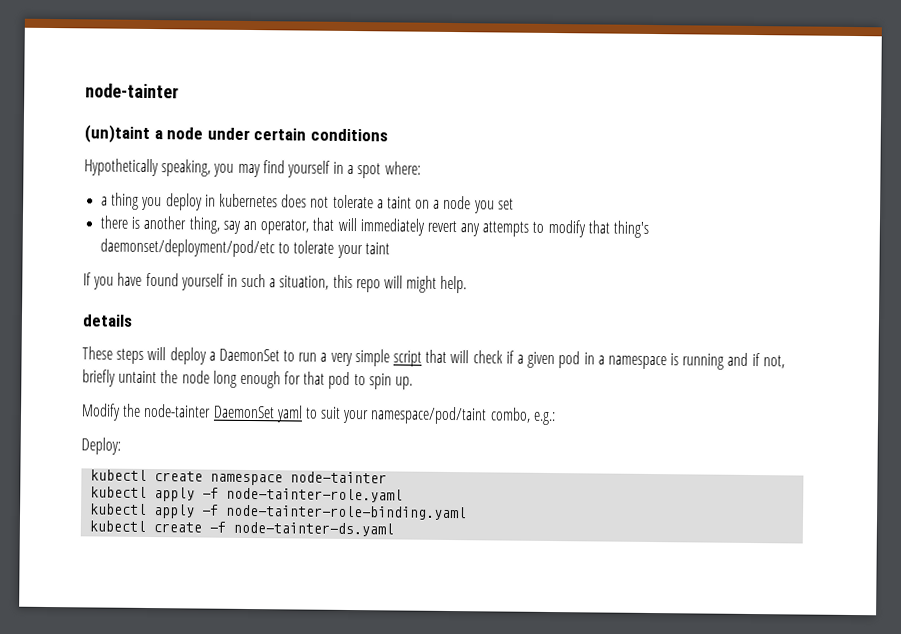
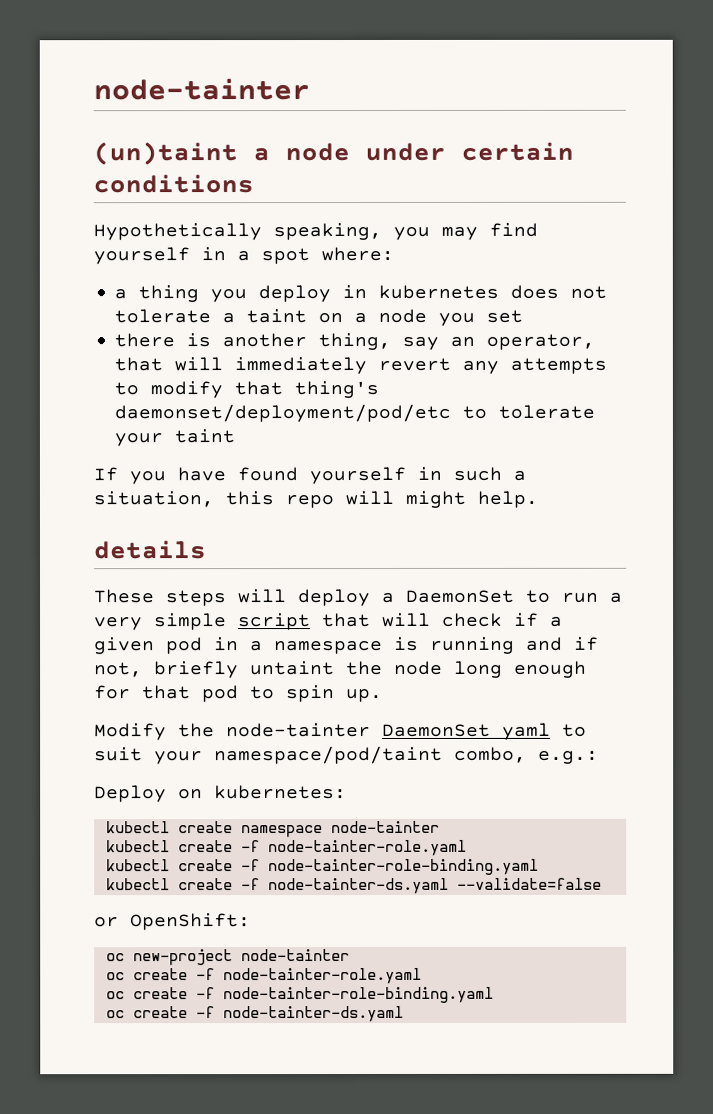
[81,437,121,455] Deploy: -> [94,785,347,803] Deploy on kubernetes:
[154,487,196,502] apply -> [177,840,233,853] create
[153,504,196,519] apply -> [177,859,233,872] create
(395, 529) none -> [456,877,602,890] [94,913,251,931] [105,949,350,966] [105,967,422,985] [105,986,494,1004] [105,1005,404,1023] --validate=false // or OpenShift: // oc new-project node-tainter // oc create -f node-tainter-role.yaml // oc create -f node-tainter-role-binding.yaml // oc create -f node-tainter-ds.yaml

